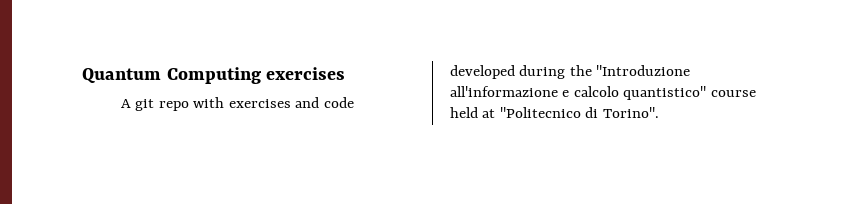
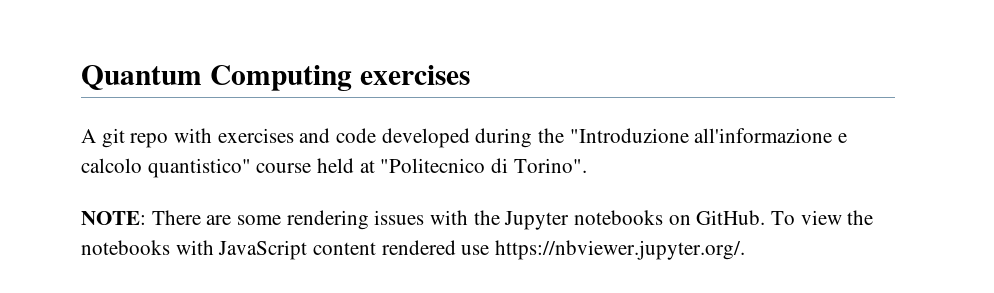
(659, 112) none -> [81,210,874,230] [81,240,746,260] // NOTE: There are some rendering issues with the Jupyter notebooks on GitHub. To view the notebooks with JavaScript content rendered use https://nbviewer.jupyter.org/.

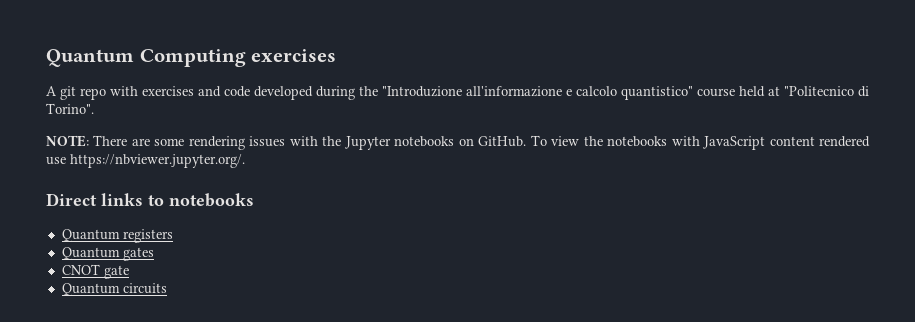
(746, 250) none -> [46,193,254,207] [61,229,173,243] [61,247,154,261] [61,264,129,279] [61,283,167,296] // Direct links to notebooks // Quantum registers // Quantum gates // CNOT gate // Quantum circuits

